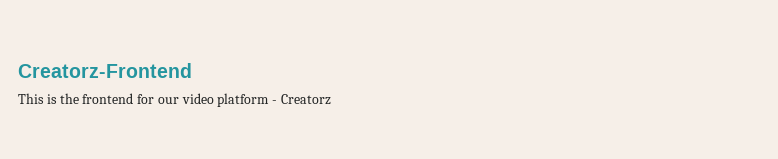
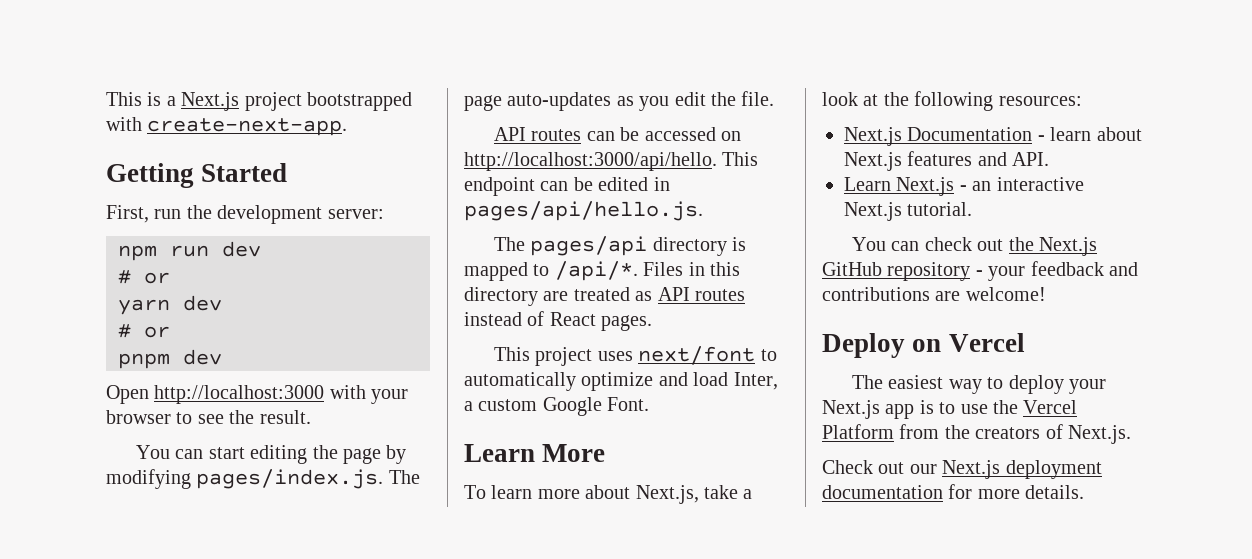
[18,63,192,78] [18,93,332,107] Creatorz-Frontend // This is the frontend for our video platform - Creatorz -> [106,92,412,111] [106,117,348,136] [106,163,288,188] [106,205,384,224] [118,241,261,261] [118,270,170,284] [118,295,222,315] [118,324,170,338] [118,349,222,369] [106,385,409,404] [106,410,311,424] [135,445,407,464] [106,469,420,489] [464,91,775,111] [493,127,741,141] [464,152,759,171] [464,177,670,196] [464,201,703,221] [493,236,747,256] [464,261,740,281] [464,287,745,306] [464,311,653,331] [493,346,777,366] [464,372,778,391] [464,397,650,416] [464,444,606,462] [464,485,753,504] [822,91,1082,111] [844,127,1142,146] [844,151,1050,171] [844,177,1084,196] [844,202,973,221] [851,237,1097,256] [822,261,1138,281] [822,287,1046,301] [822,333,1025,358] [851,375,1106,394] [822,400,1078,419] [822,424,1131,444] [822,460,1102,479] [822,484,1085,499] This is a Next.js project bootstrapped with create-next-app. // Getting Started // First, run the development server: // npm run dev // # or // yarn dev // # or // pnpm dev // Open http://localhost:3000 with your browser to see the result. // You can start editing the page by modifying pages/index.js. The page auto-updates as you edit the file. // API routes can be accessed on http://localhost:3000/api/hello. This endpoint can be edited in pages/api/hello.js. // The pages/api directory is mapped to /api/*. Files in this directory are treated as API routes instead of React pages. // This project uses next/font to automatically optimize and load Inter, a custom Google Font. // Learn More // To learn more about Next.js, take a look at the following resources: // Next.js Documentation - learn about Next.js features and API. // Learn Next.js - an interactive Next.js tutorial. // You can check out the Next.js GitHub repository - your feedback and contributions are welcome! // Deploy on Vercel // The easiest way to deploy your Next.js app is to use the Vercel Platform from the creators of Next.js. // Check out our Next.js deployment documentation for more details.

